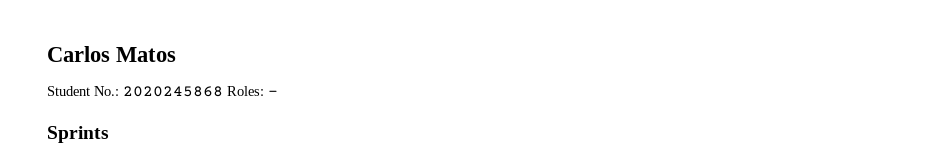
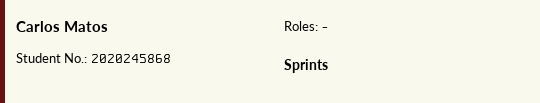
(223, 91) none -> (171, 58) //

